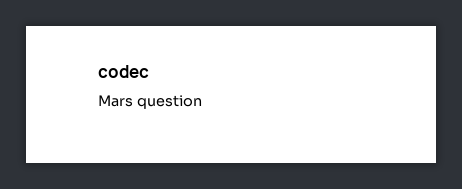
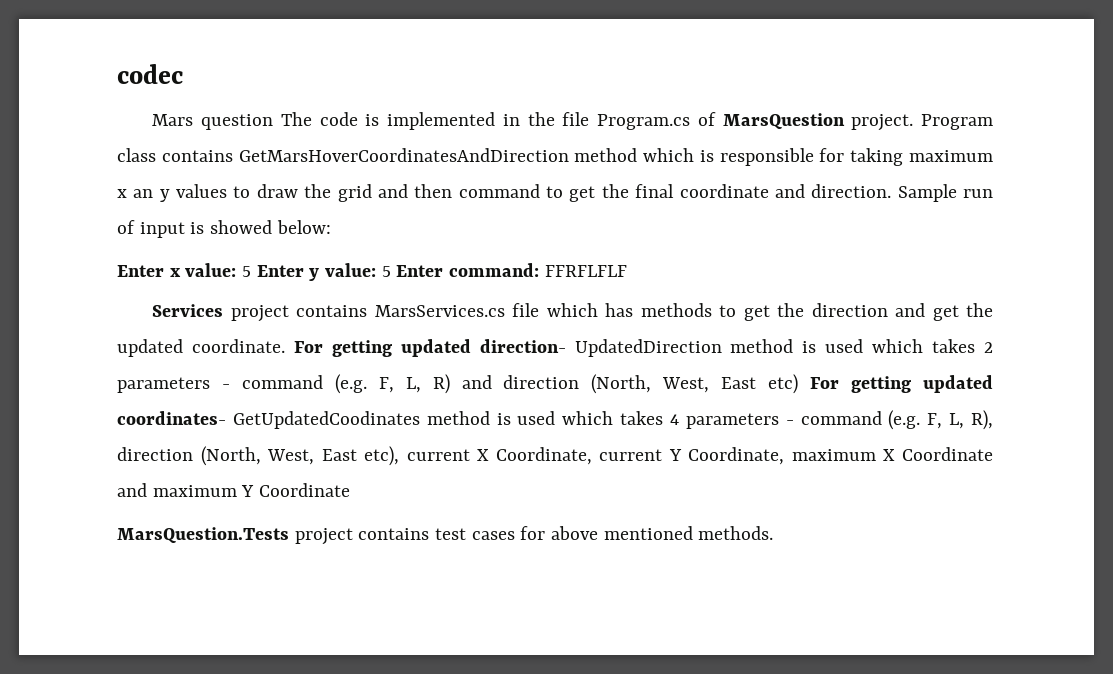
(202, 102) none -> [280,112,993,131] [117,148,994,166] [117,184,993,202] [117,220,331,238] [117,263,627,281] [152,303,993,322] [117,339,993,357] [117,374,993,394] [117,410,994,430] [117,446,994,466] [117,483,351,497] [117,526,774,545] The code is implemented in the file Program.cs of MarsQuestion project. Program class contains GetMarsHoverCoordinatesAndDirection method which is responsible for taking maximum x an y values to draw the grid and then command to get the final coordinate and direction. Sample run of input is showed below: // Enter x value: 5 Enter y value: 5 Enter command: FFRFLFLF // Services project contains MarsServices.cs file which has methods to get the direction and get the updated coordinate. For getting updated direction- UpdatedDirection method is used which takes 2 parameters - command (e.g. F, L, R) and direction (North, West, East etc) For getting updated coordinates- GetUpdatedCoodinates method is used which takes 4 parameters - command (e.g. F, L, R), direction (North, West, East etc), current X Coordinate, current Y Coordinate, maximum X Coordinate and maximum Y Coordinate // MarsQuestion.Tests project contains test cases for above mentioned methods.

